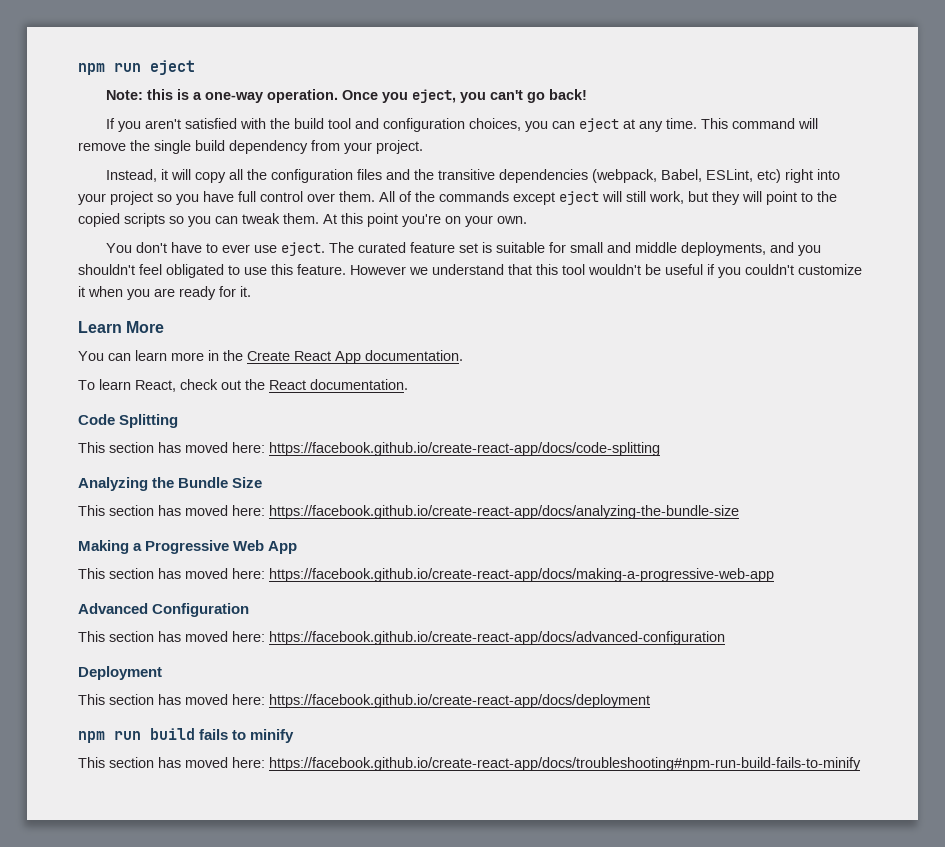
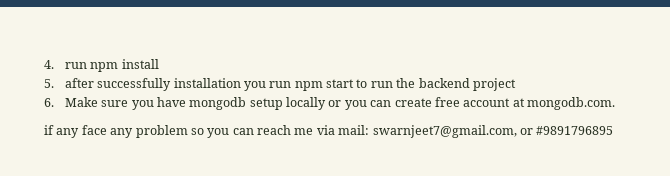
[78,60,195,75] [105,89,587,103] [105,118,818,132] [78,140,423,154] [105,169,840,183] [78,191,837,205] [78,213,527,227] [105,242,821,256] [78,264,862,278] [78,286,251,300] [78,321,165,333] [78,350,463,364] [78,379,408,392] [78,414,179,428] [78,442,660,456] [78,477,263,491] [78,505,739,519] [78,540,298,554] [78,568,774,582] [78,603,250,617] [78,631,725,645] [78,666,162,680] [78,694,650,708] [78,728,295,743] [78,757,861,771] npm run eject // Note: this is a one-way operation. Once you eject, you can't go back! // If you aren't satisfied with the build tool and configuration choices, you can eject at any time. This command will remove the single build dependency from your project. // Instead, it will copy all the configuration files and the transitive dependencies (webpack, Babel, ESLint, etc) right into your project so you have full control over them. All of the commands except eject will still work, but they will point to the copied scripts so you can tweak them. At this point you're on your own. // You don't have to ever use eject. The curated feature set is suitable for small and middle deployments, and you shouldn't feel obligated to use this feature. However we understand that this tool wouldn't be useful if you couldn't customize it when you are ready for it. // Learn More // You can learn more in the Create React App documentation. // To learn React, check out the React documentation. // Code Splitting // This section has moved here: https://facebook.github.io/create-react-app/docs/code-splitting // Analyzing the Bundle Size // This section has moved here: https://facebook.github.io/create-react-app/docs/analyzing-the-bundle-size // Making a Progressive Web App // This section has moved here: https://facebook.github.io/create-react-app/docs/making-a-progressive-web-app // Advanced Configuration // This section has moved here: https://facebook.github.io/create-react-app/docs/advanced-configuration // Deployment // This section has moved here: https://facebook.github.io/create-react-app/docs/deployment // npm run build fails to minify // This section has moved here: https://facebook.github.io/create-react-app/docs/troubleshooting#npm-run-build-fails-to-minify -> [44,59,159,72] [44,78,516,91] [44,97,616,110] [44,125,614,138] 4. run npm install // 5. after successfully installation you run npm start to run the backend project // 6. Make sure you have mongodb setup locally or you can create free account at mongodb.com. // if any face any problem so you can reach me via mail: swarnjeet7@gmail.com, or #9891796895

